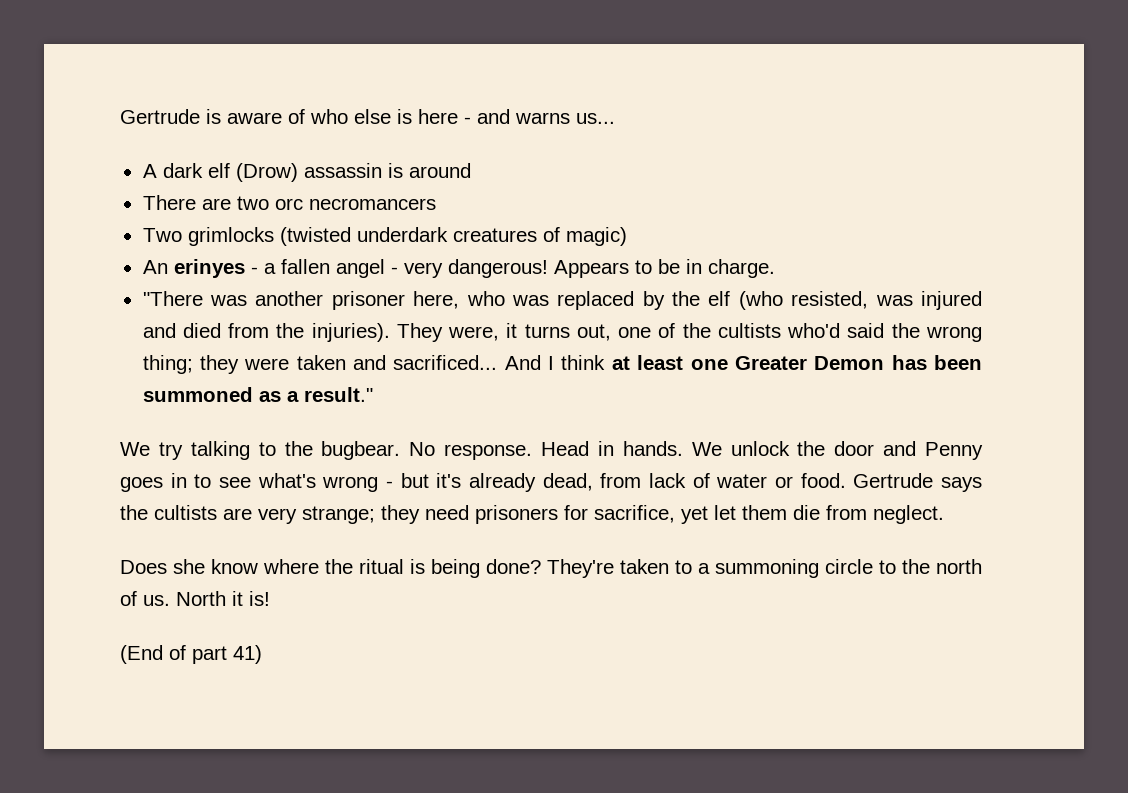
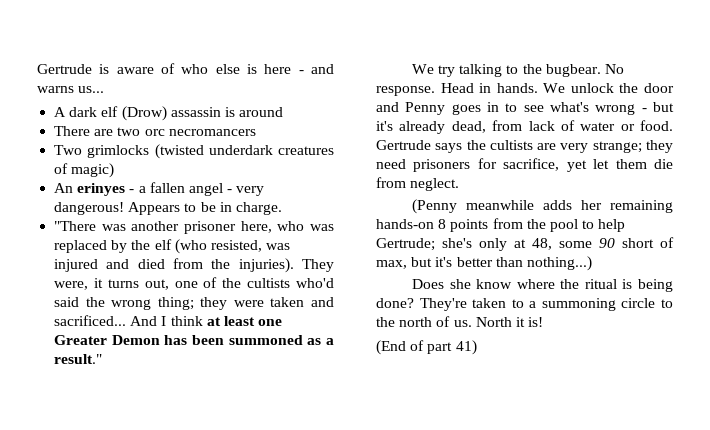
(944, 514) none -> [411,199,673,214] [376,218,626,232] [376,237,674,251] [376,256,592,271] // (Penny meanwhile adds her remaining hands-on 8 points from the pool to help Gertrude; she's only at 48, some 90 short of max, but it's better than nothing...)

